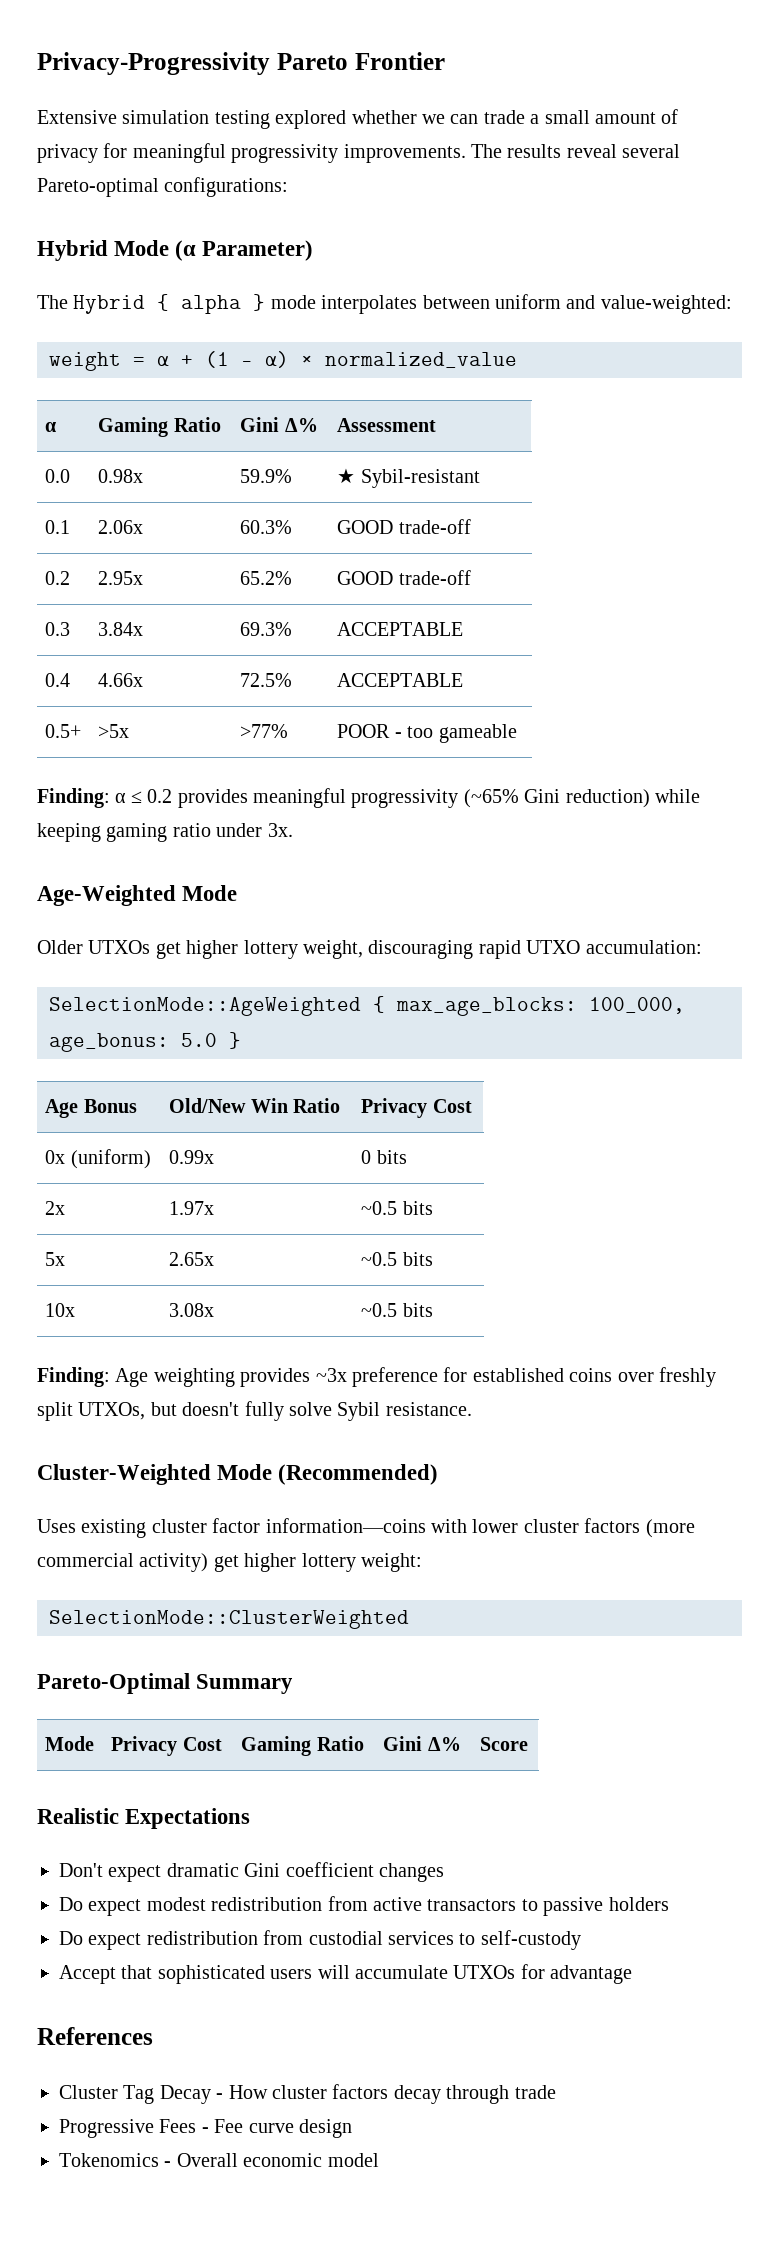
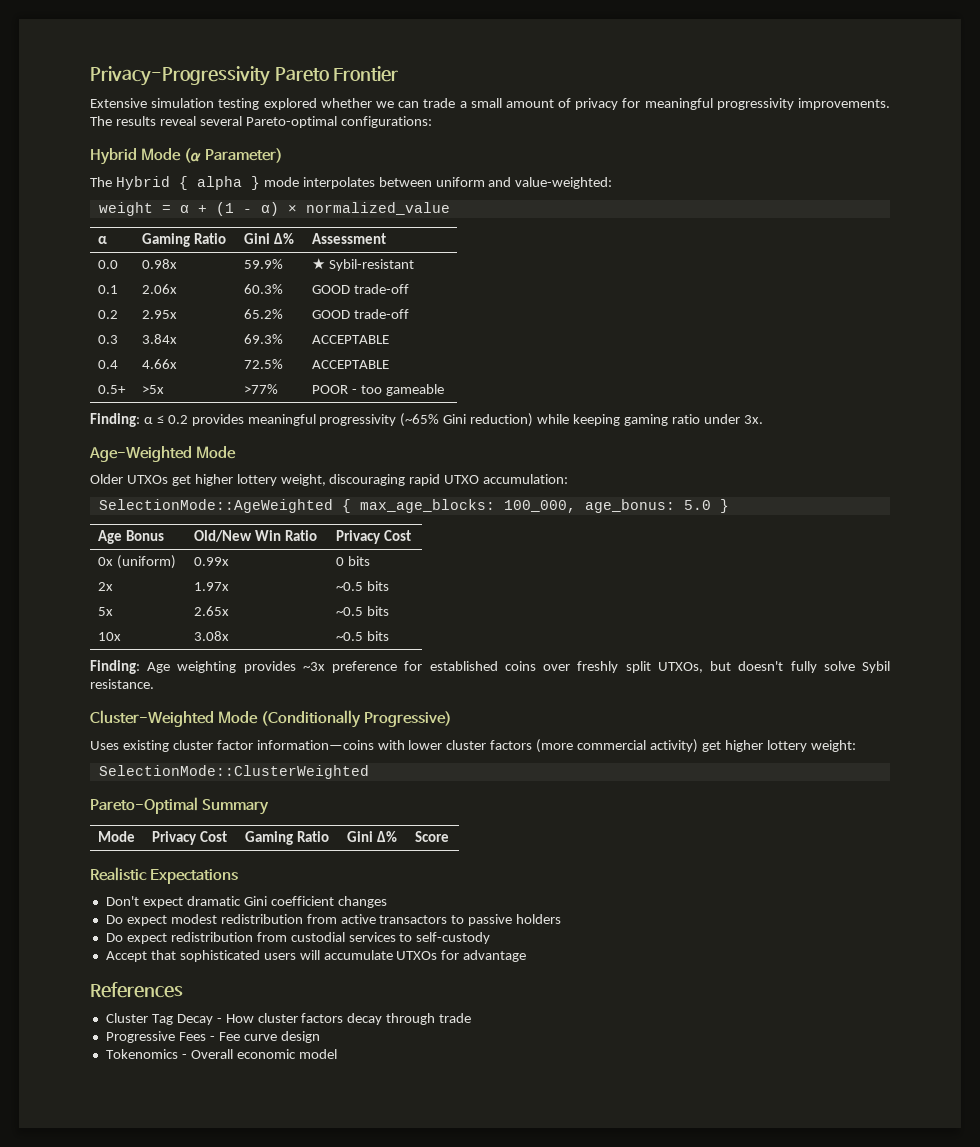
[278,1464,439,1485] (Recommended) -> [261,710,453,728] (Conditionally Progressive)

